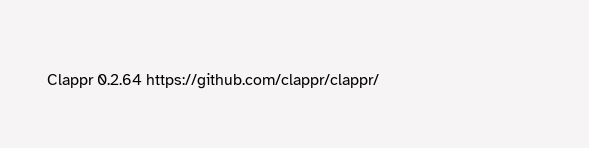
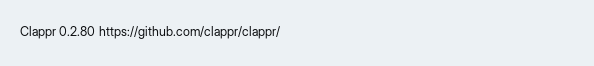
[97,74,143,85] 0.2.64 -> [59,26,96,36] 0.2.80

